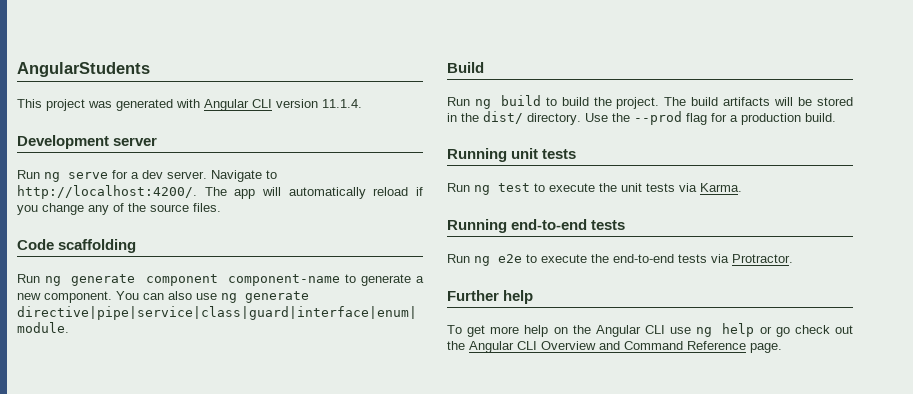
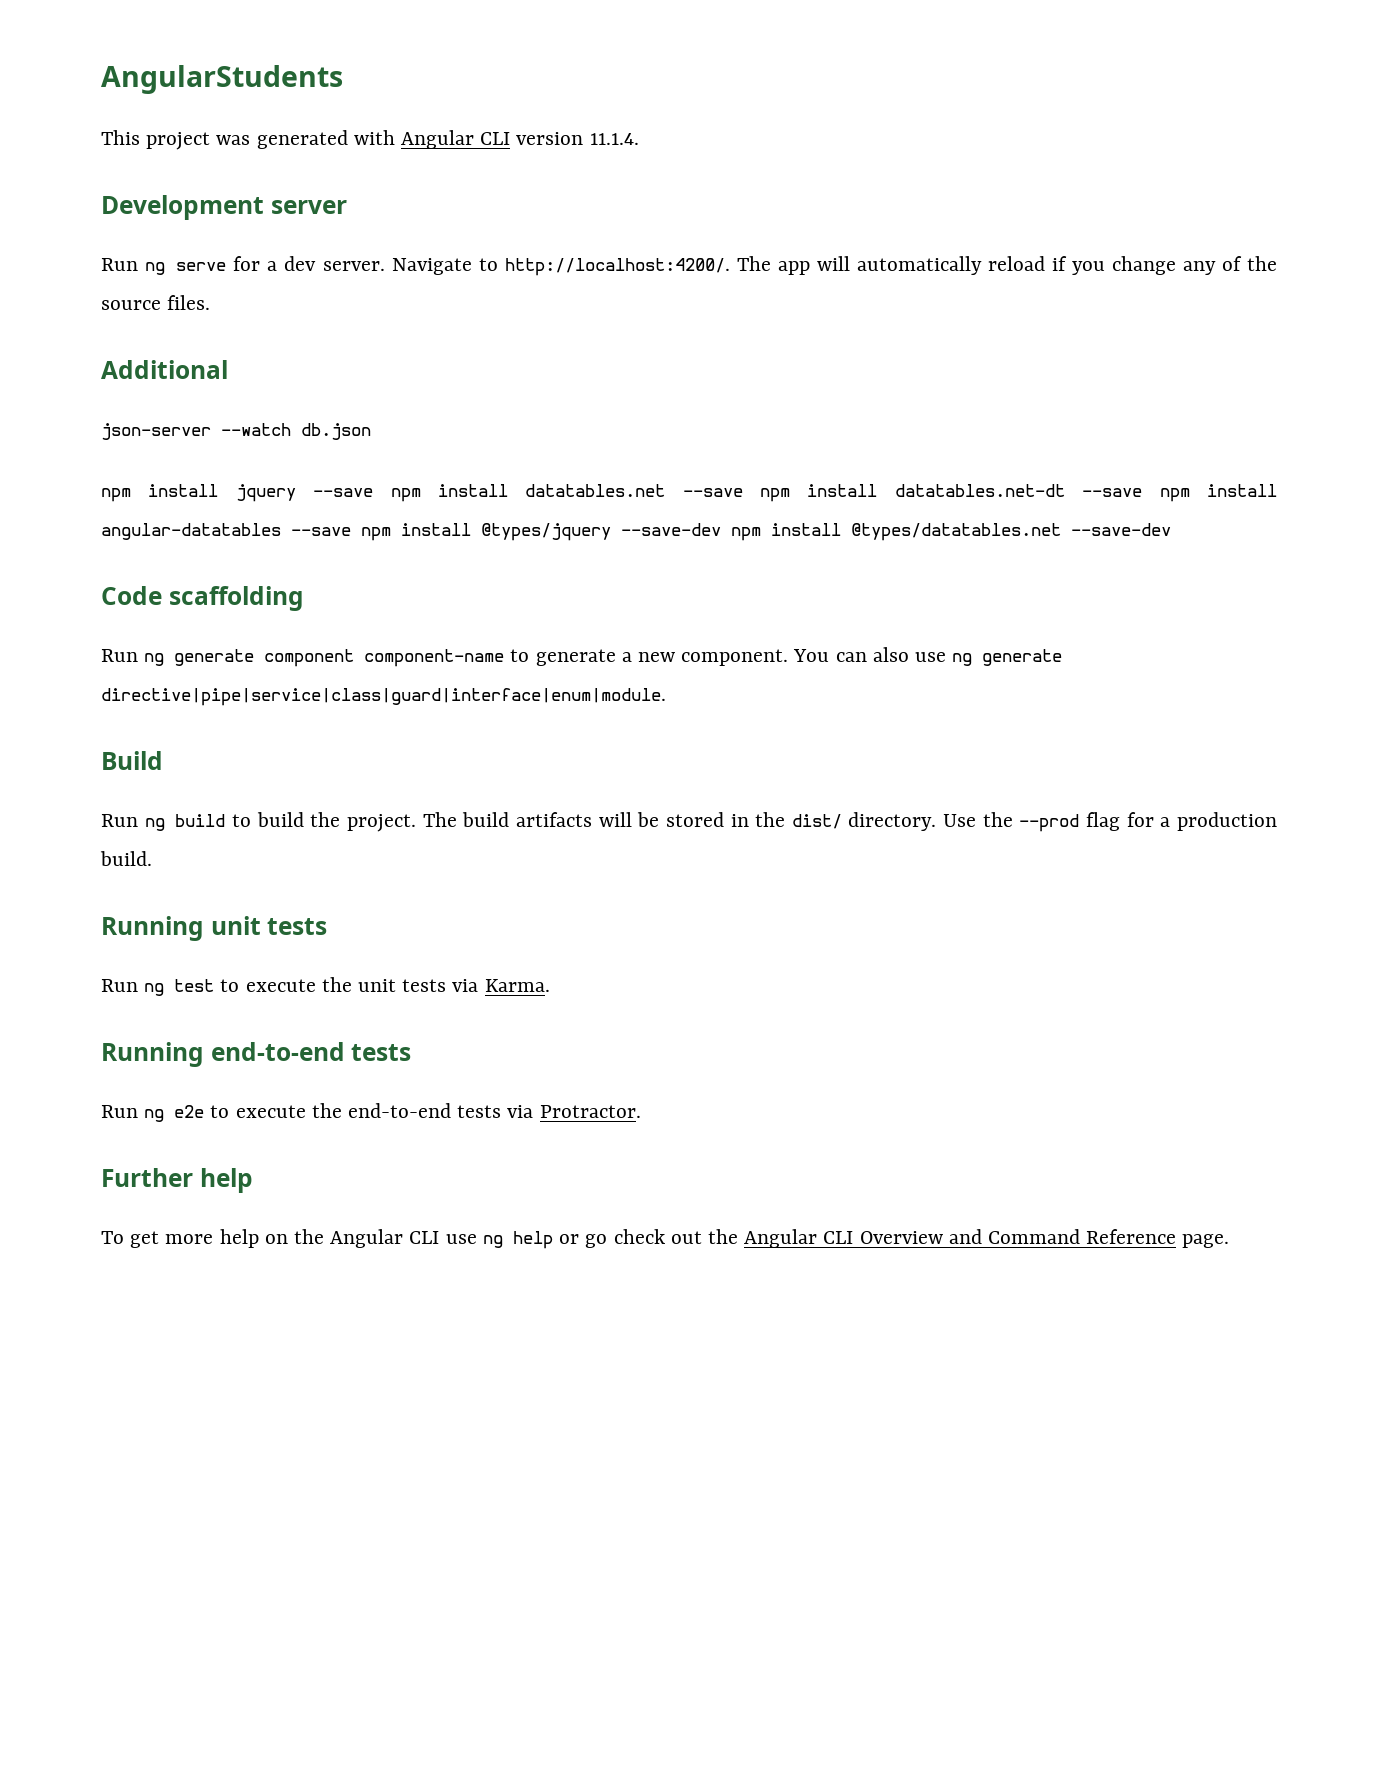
(221, 207) none -> [101,360,228,379] [101,423,371,440] [101,484,1277,502] [101,523,1171,541] // Additional // json-server --watch db.json // npm install jquery --save npm install datatables.net --save npm install datatables.net-dt --save npm install angular-datatables --save npm install @types/jquery --save-dev npm install @types/datatables.net --save-dev

